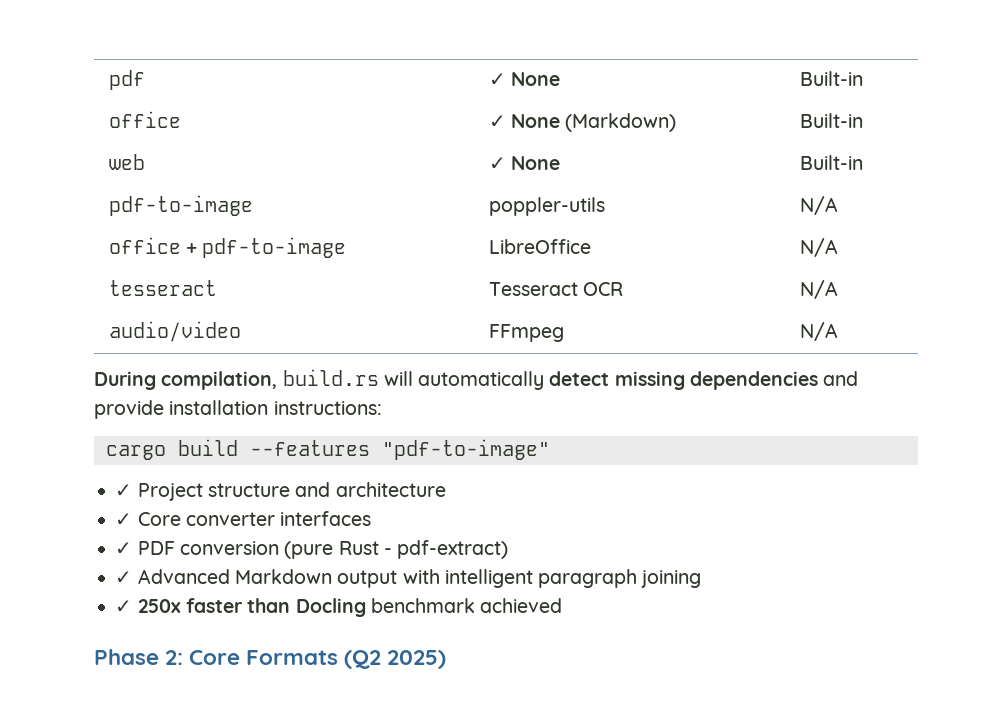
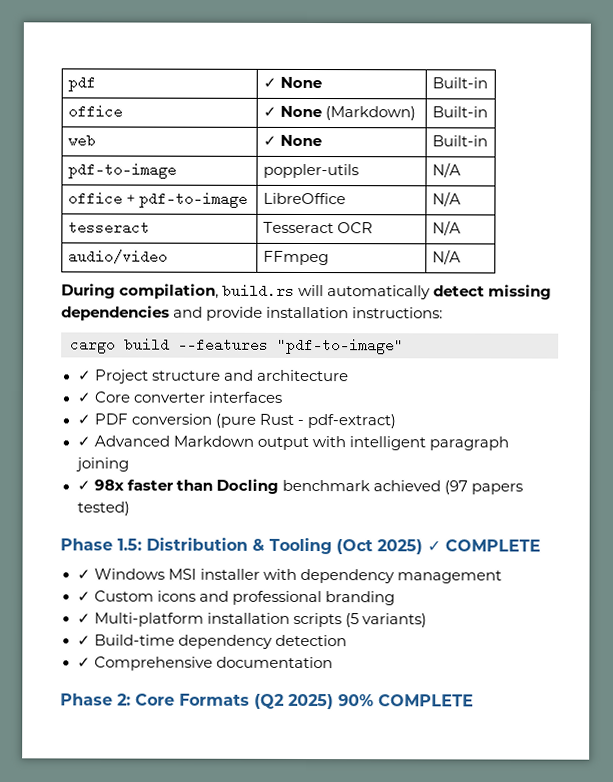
[137,599,181,613] 250x -> [93,479,124,491] 98x
(563, 605) none -> [443,480,523,495] [76,501,130,516] [60,537,541,555] [76,568,502,584] [76,590,395,606] [76,612,427,628] [76,634,347,649] [76,656,333,671] (97 papers tested) // Phase 1.5: Distribution & Tooling (Oct 2025) ✓ COMPLETE // ✓ Windows MSI installer with dependency management // ✓ Custom icons and professional branding // ✓ Multi-platform installation scripts (5 variants) // ✓ Build-time dependency detection // ✓ Comprehensive documentation
(447, 659) none -> [338,694,474,707] 90% COMPLETE

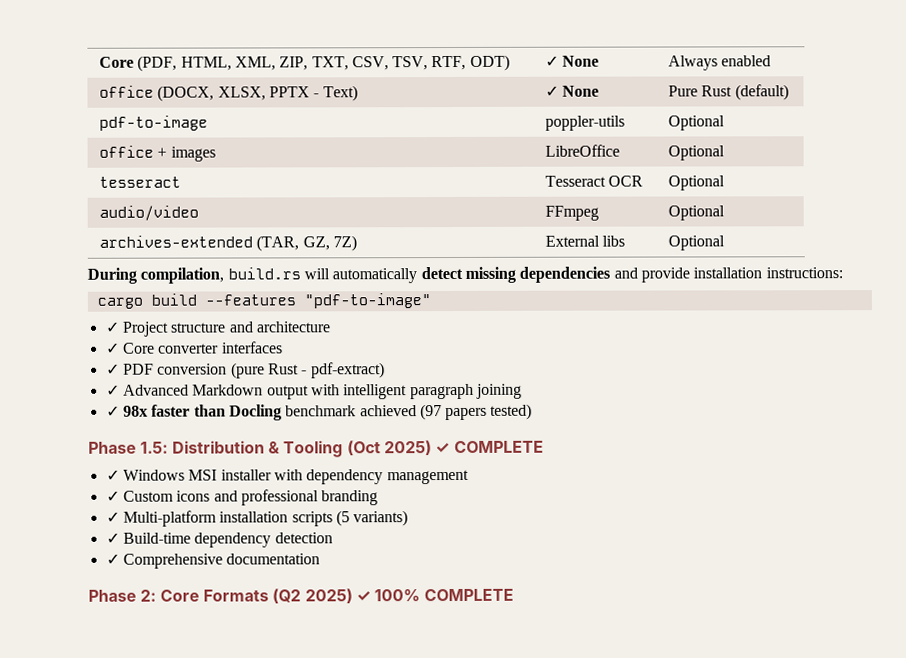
[67,75,96,92] [262,76,322,89] [431,77,488,89] [67,104,123,119] [262,105,416,121] [431,106,488,118] [67,133,96,148] [262,134,322,147] [431,135,488,147] pdf | ✓ None | Built-in // office | ✓ None (Markdown) | Built-in // web | ✓ None | Built-in -> [98,54,510,72] [544,55,600,67] [667,55,772,71] [98,85,358,102] [544,85,600,97] [667,84,789,101] Core (PDF, HTML, XML, ZIP, TXT, CSV, TSV, RTF, ODT) | ✓ None | Always enabled // office (DOCX, XLSX, PPTX - Text) | ✓ None | Pure Rust (default)
[431,162,461,178] N/A -> [667,115,725,131] Optional
[138,191,248,208] pdf-to-image -> [170,146,216,162] images
[431,191,461,207] N/A -> [667,145,725,161] Optional
[431,220,461,236] N/A -> [667,175,725,191] Optional
[431,249,461,265] N/A -> [667,205,725,221] [98,235,357,252] [544,235,626,247] [667,235,725,251] Optional // archives-extended (TAR, GZ, 7Z) | External libs | Optional
[338,694,374,707] 90% -> [355,589,421,602] ✓ 100%

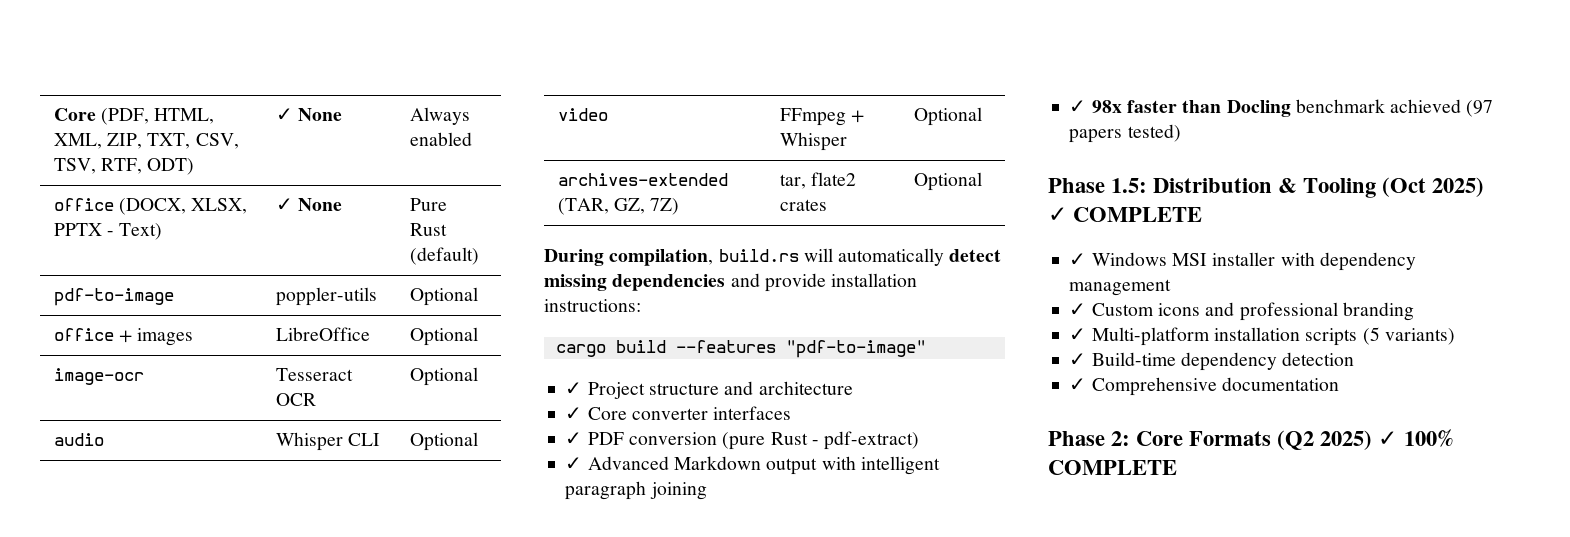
[98,176,181,188] tesseract -> [53,368,144,385] image-ocr
[98,205,199,221] audio/video -> [53,433,104,446] [275,432,381,451] [409,432,478,451] [557,108,608,121] audio | Whisper CLI | Optional // video
(599, 213) none -> [851,110,865,123] [779,132,847,151] + Whisper
[544,235,626,247] External libs -> [779,172,857,189] [779,199,827,211] tar, flate2 crates

